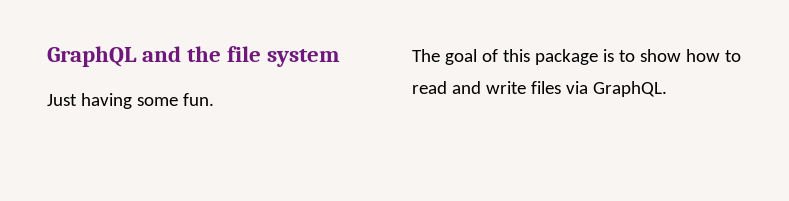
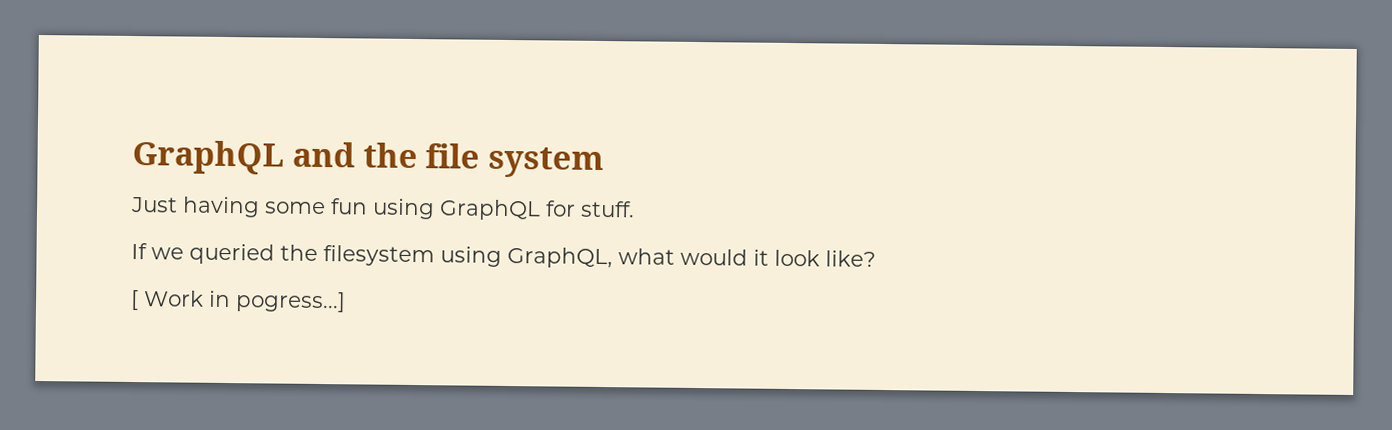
[182,93,214,106] [412,49,741,65] [412,81,667,97] fun. // The goal of this package is to show how to read and write files via GraphQL. -> [330,198,635,221] [131,242,876,269] [130,289,346,313] fun using GraphQL for stuff. // If we queried the filesystem using GraphQL, what would it look like? // [ Work in pogress...]

